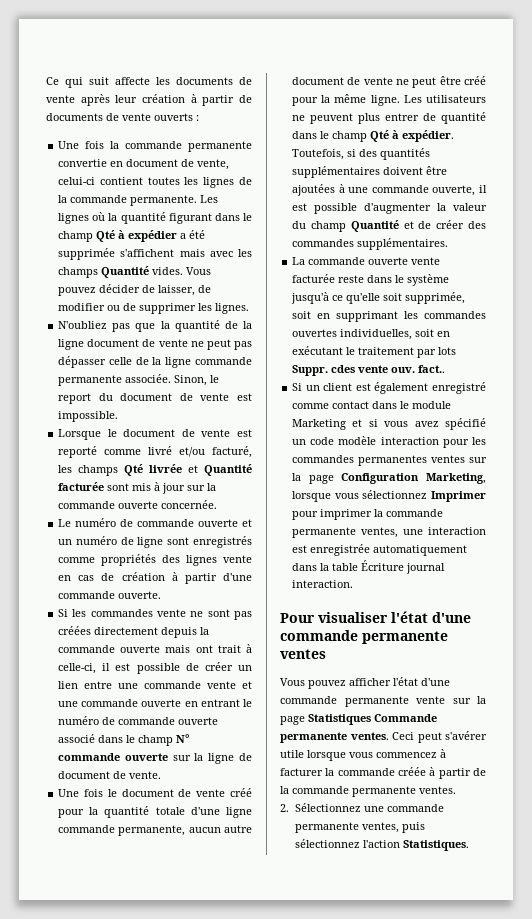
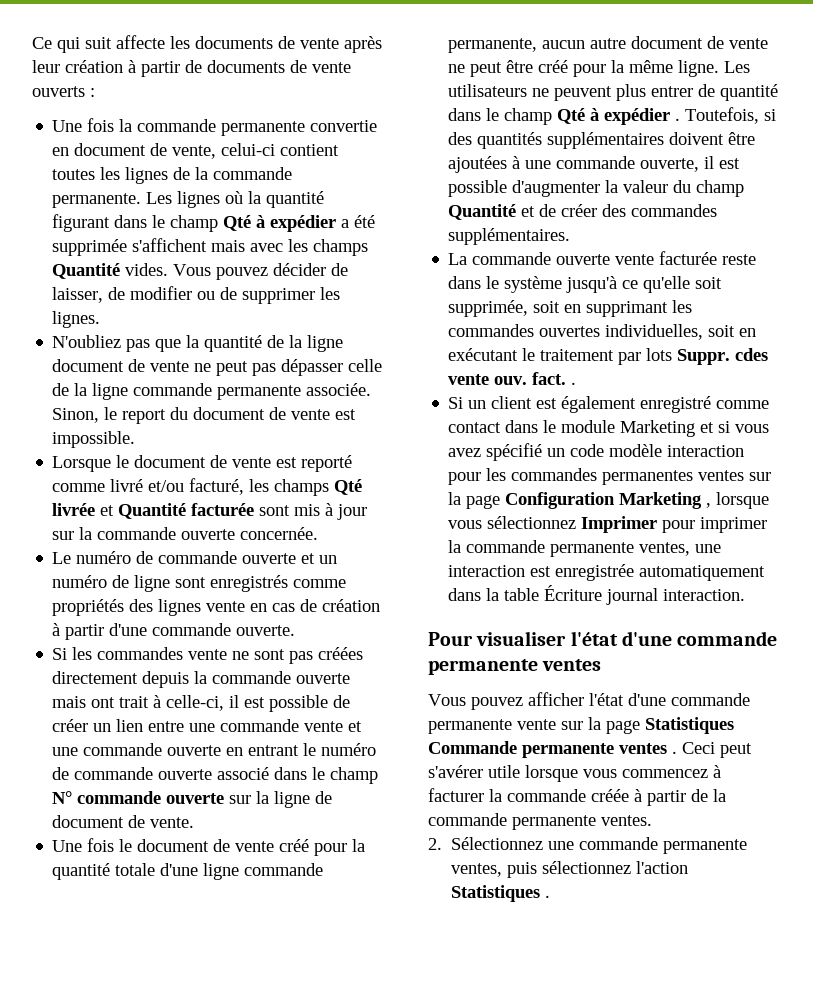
[402,130,455,142] expédier. -> [604,108,681,125] expédier .
[418,365,446,373] fact.. -> [532,372,577,385] fact. .
[426,473,486,484] Marketing, -> [619,492,712,509] Marketing ,
[350,732,389,740] ventes. -> [619,743,677,754] ventes .
[402,840,469,851] Statistiques. -> [451,885,551,902] Statistiques .

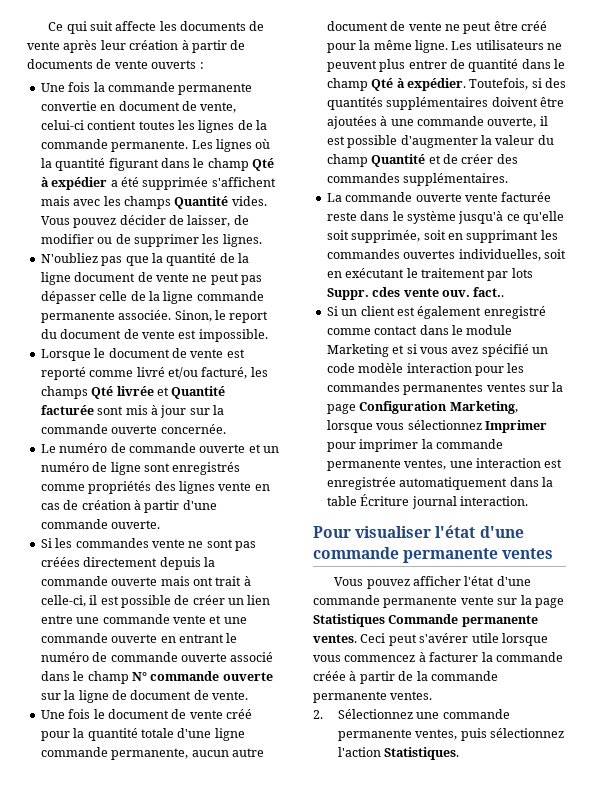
[604,108,681,125] expédier . -> [406,78,466,91] expédier.
[532,372,577,385] fact. . -> [473,287,505,297] fact..
[619,492,712,509] Marketing , -> [449,401,518,414] Marketing,
[619,743,677,754] ventes . -> [313,634,357,643] ventes.
[451,885,551,902] Statistiques . -> [384,747,460,760] Statistiques.

